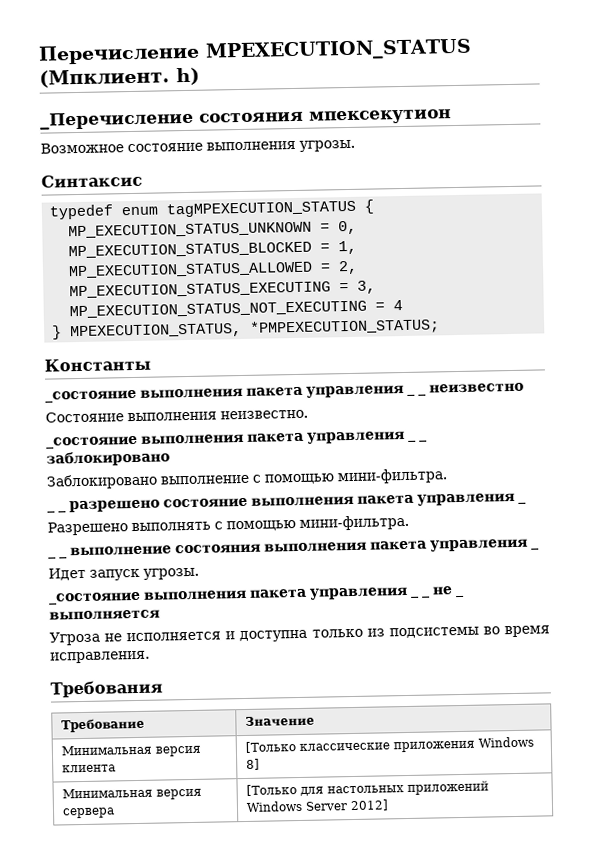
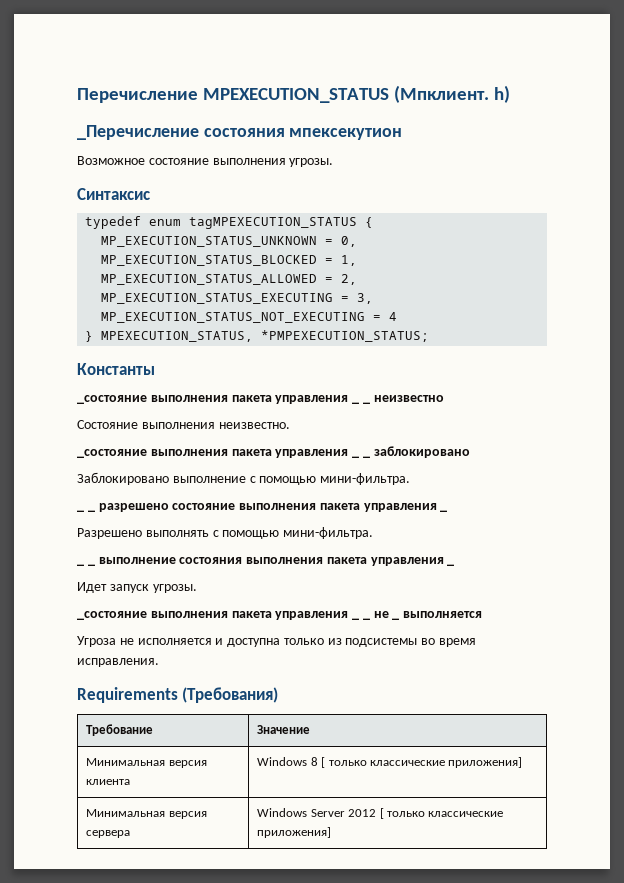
[50,679,163,698] Требования -> [77,687,279,703] Requirements (Требования)
[245,736,535,753] [246,758,261,770] [62,787,203,800] [62,807,116,819] [246,780,490,796] [246,799,390,812] [Только классические приложения Windows 8] // Минимальная версия сервера | [Только для настольных приложений Windows Server 2012] -> [257,757,523,768] [86,809,207,819] [86,830,131,838] [257,808,504,819] [257,827,332,838] Windows 8 [ только классические приложения] // Минимальная версия сервера | Windows Server 2012 [ только классические приложения]

